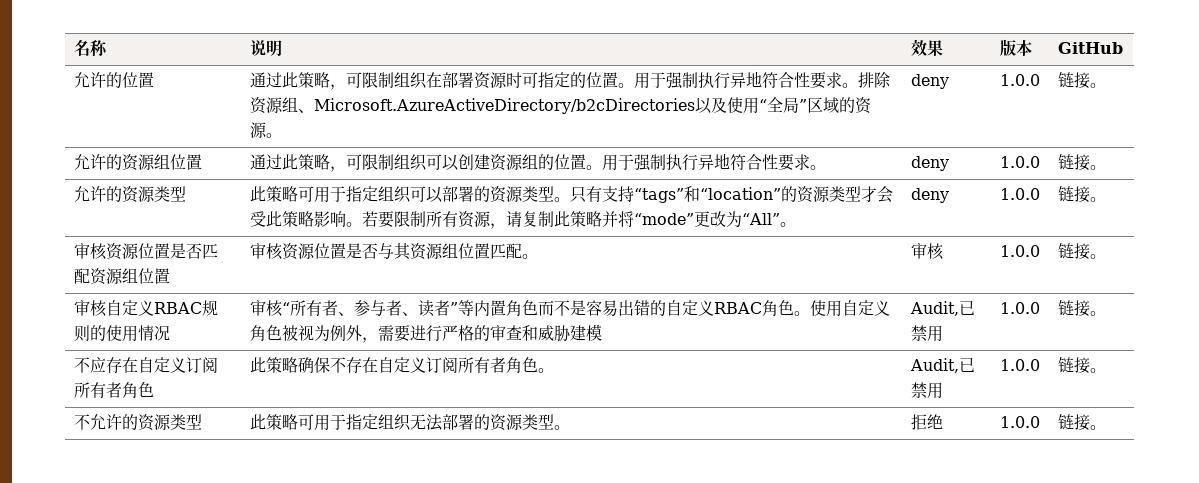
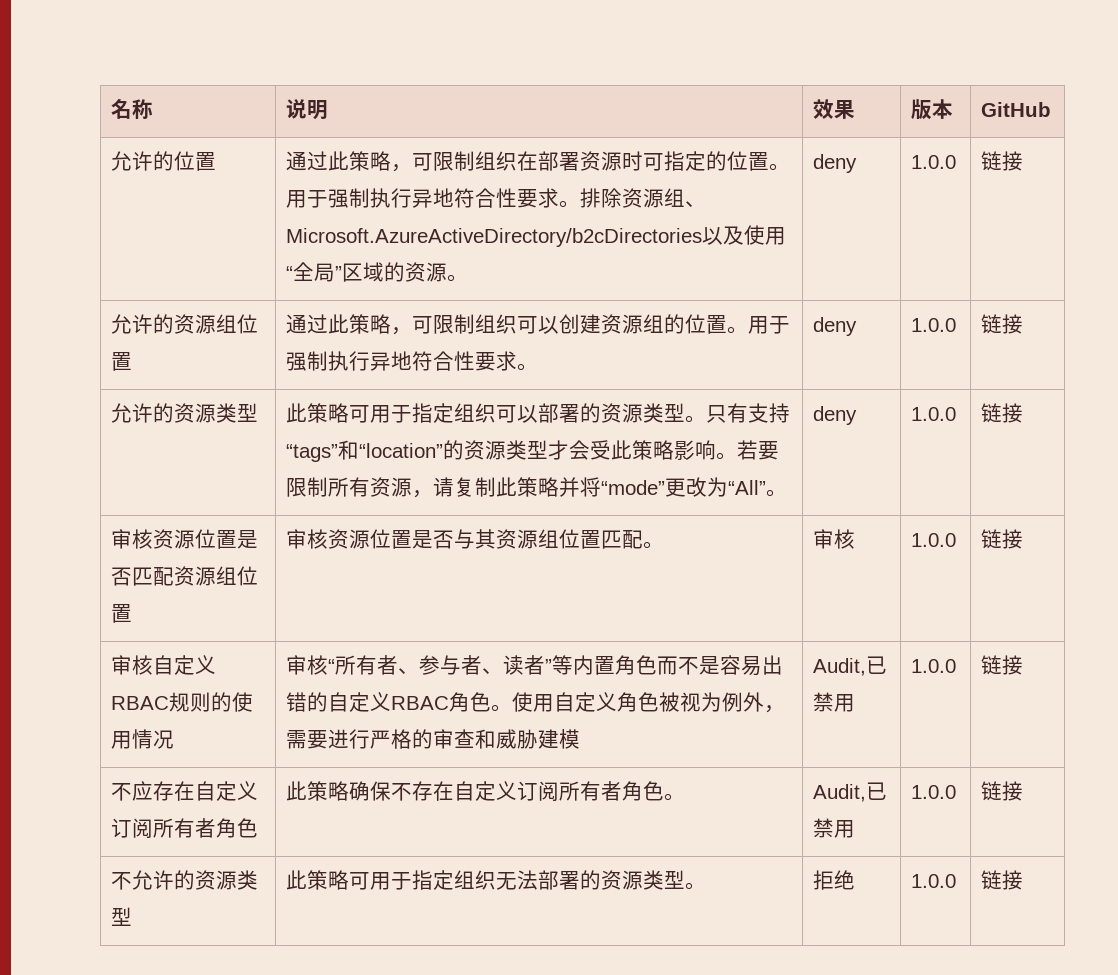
[1089,83,1106,88] 。 -> (1024, 161) none
[1089,165,1106,170] 。 -> (1024, 324) none
[1089,197,1106,202] 。 -> (1024, 413) none
[1089,254,1106,259] 。 -> (1024, 539) none
[1089,311,1106,316] 。 -> (1024, 665) none
[1089,368,1106,373] 。 -> (1024, 791) none
[1089,425,1106,430] 。 -> (1024, 880) none

